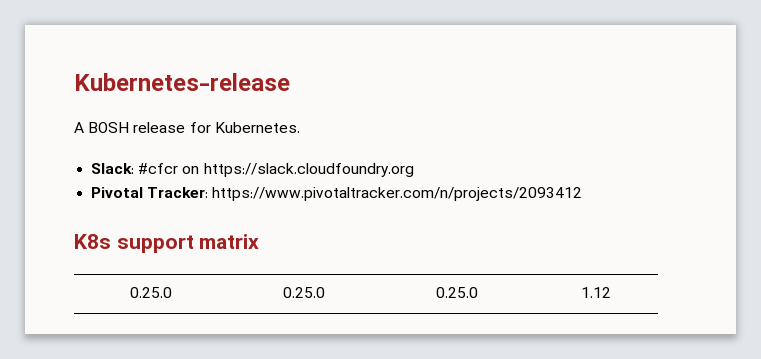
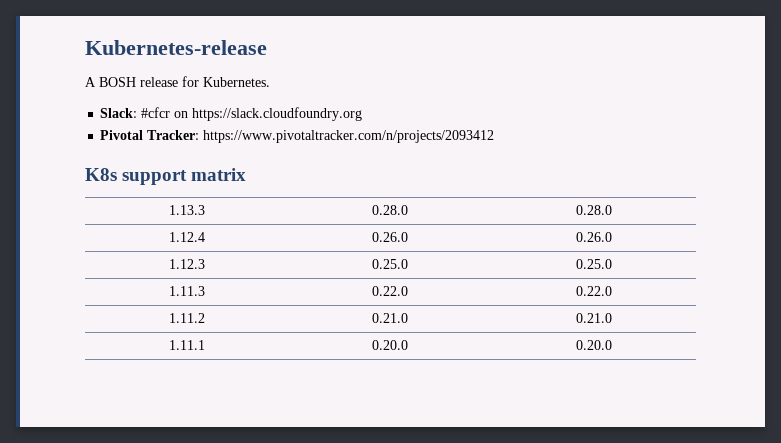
[130,287,172,298] [283,287,325,298] [436,287,479,298] [580,287,611,298] 0.25.0 | 0.25.0 | 0.25.0 | 1.12 -> [169,205,205,215] [372,205,408,215] [575,205,612,215] [169,232,205,242] [372,232,408,242] [575,232,612,242] [169,259,205,269] [372,259,408,269] [575,259,612,269] [169,286,205,296] [372,286,408,296] [575,286,612,296] [169,313,205,323] [372,313,408,323] [575,313,612,323] [169,340,205,350] [372,340,408,350] [575,340,612,350] 1.13.3 | 0.28.0 | 0.28.0 // 1.12.4 | 0.26.0 | 0.26.0 // 1.12.3 | 0.25.0 | 0.25.0 // 1.11.3 | 0.22.0 | 0.22.0 // 1.11.2 | 0.21.0 | 0.21.0 // 1.11.1 | 0.20.0 | 0.20.0

